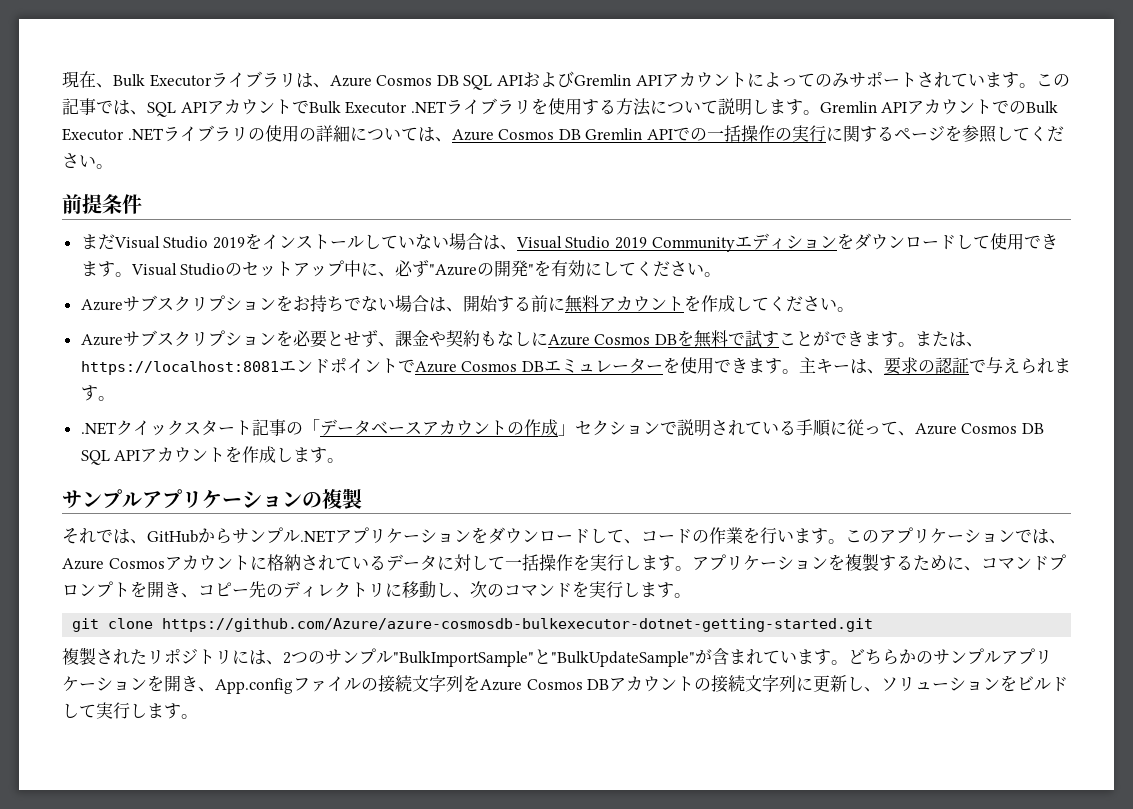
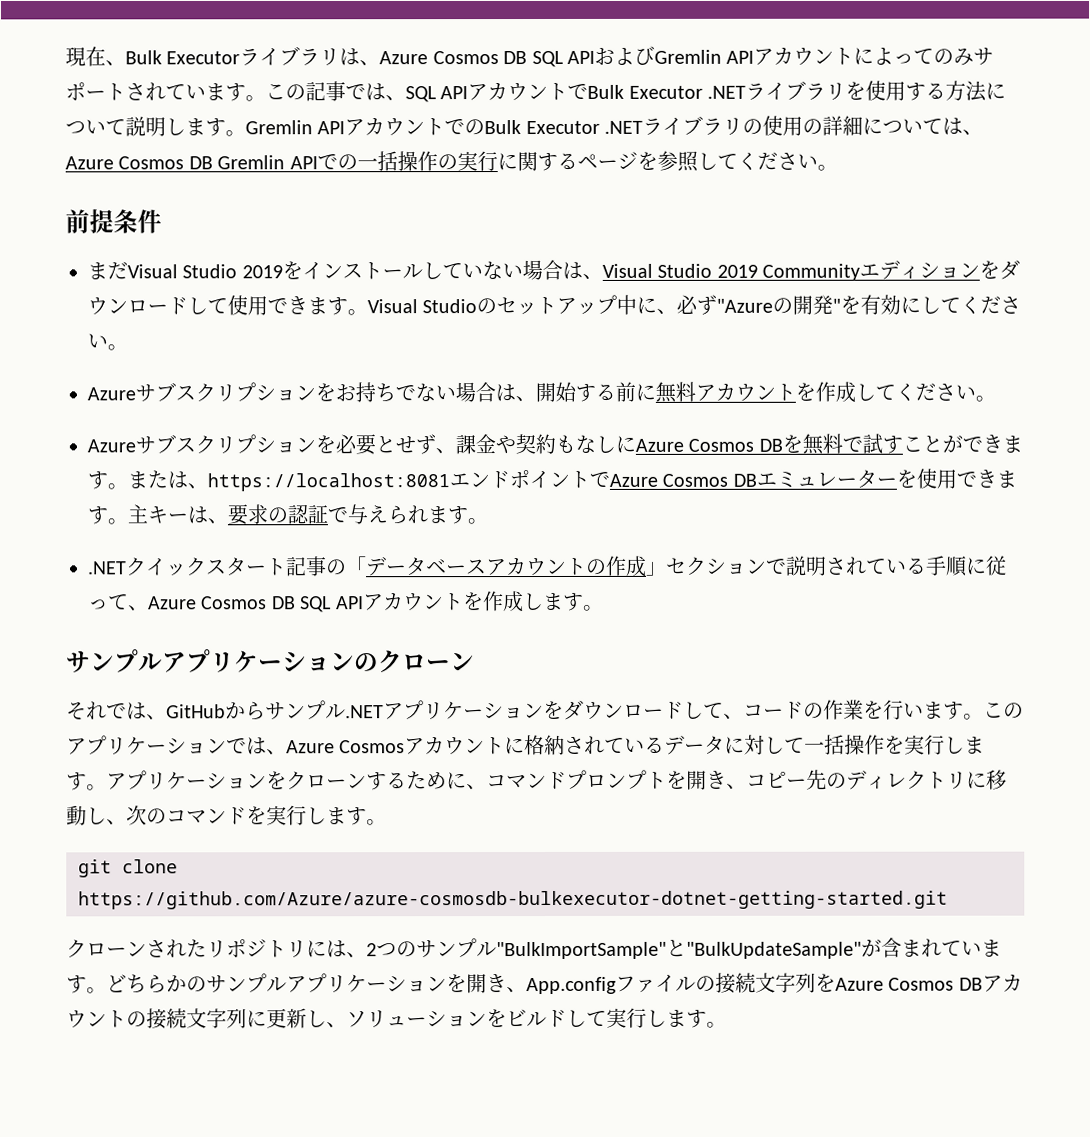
[322,488,362,509] 複製 -> [378,650,475,674] クローン
[844,553,879,571] 複製 -> [286,771,367,790] クローン
[62,647,96,665] 複製 -> [66,939,147,958] クローン

